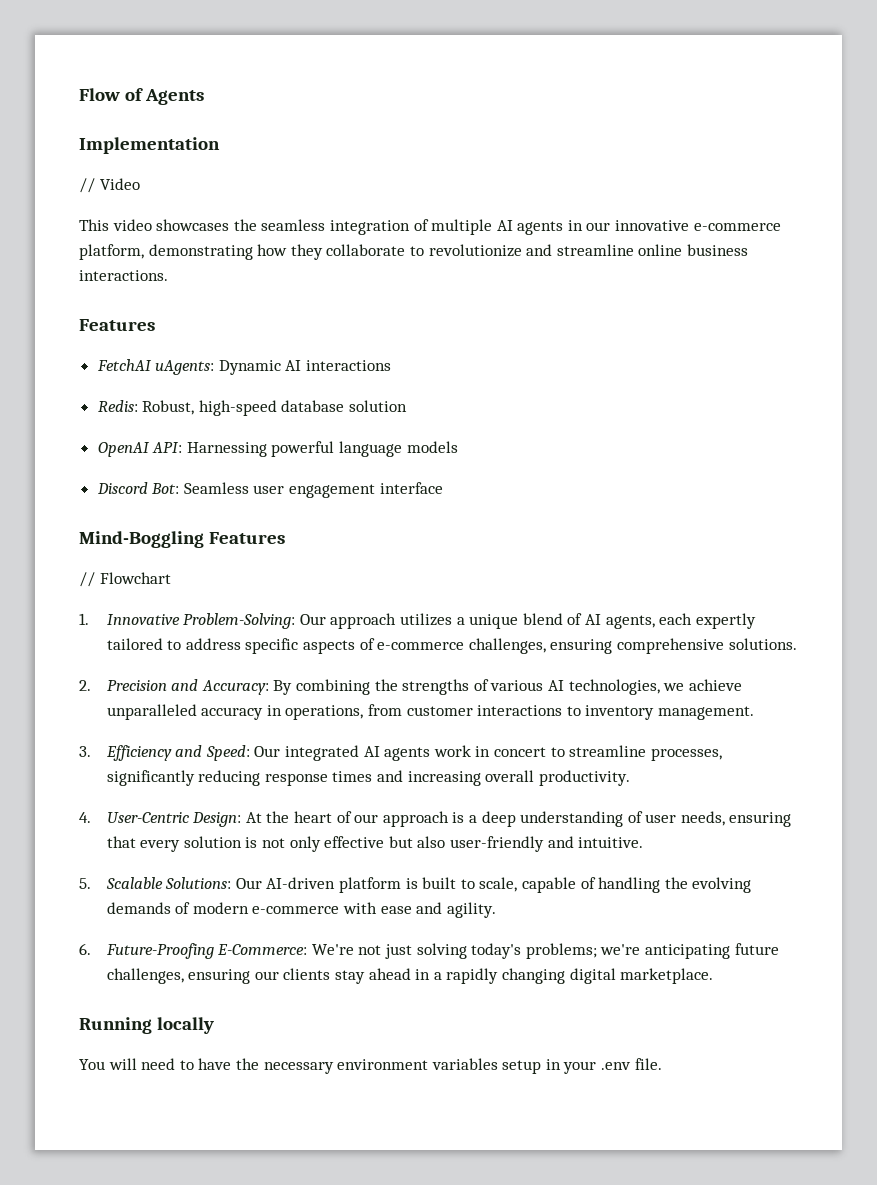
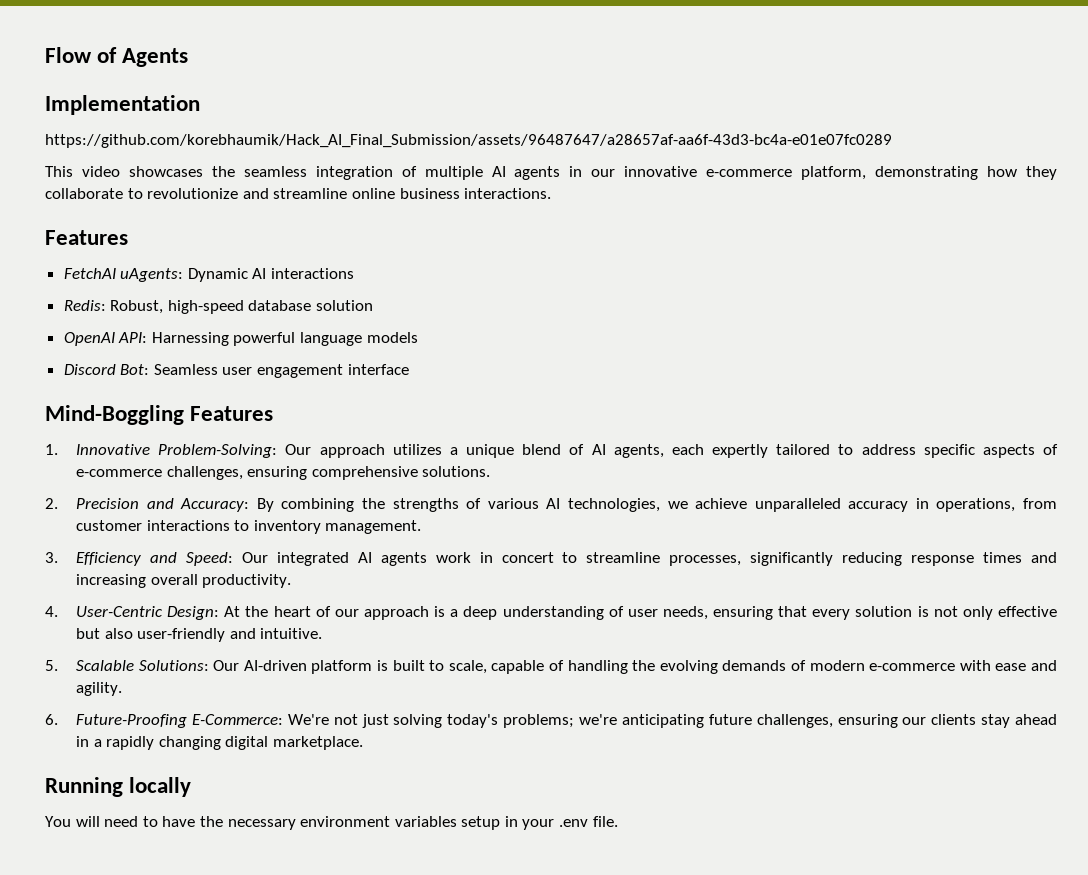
[79,178,140,193] // Video -> [45,134,892,148] https://github.com/korebhaumik/Hack_AI_Final_Submission/assets/96487647/a28657af-aa6f-43d3-bc4a-e01e07fc0289
[79,572,171,587] // // Flowchart -> (274, 413) none

